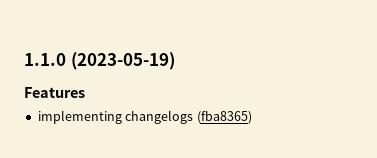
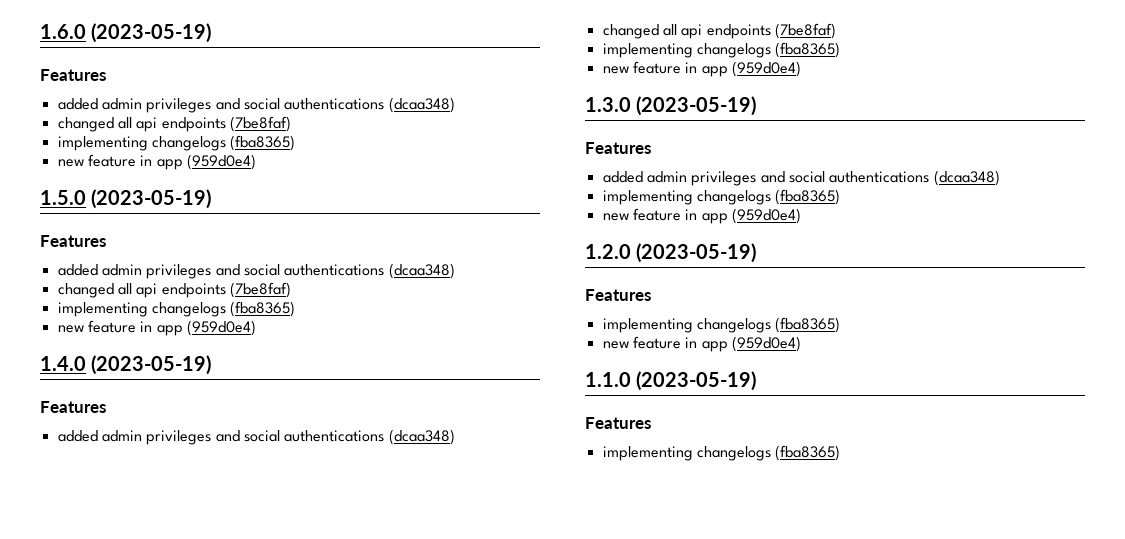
(24, 59) none -> [40,23,212,43] [40,69,106,81] [57,97,455,113] [57,116,291,132] [57,135,296,151] [57,154,256,170] [40,189,212,209] [40,235,106,247] [57,263,455,279] [57,282,291,298] [57,301,296,317] [57,320,256,336] [40,355,212,375] [40,401,106,413] [57,429,455,445] [602,23,836,39] [602,42,841,58] [602,61,801,77] [585,96,757,116] [585,142,651,154] [602,170,1000,186] [602,189,841,205] [602,208,801,224] [585,243,757,263] [585,289,651,301] [602,317,841,333] [602,336,801,352] 1.6.0 (2023-05-19) // Features // added admin privileges and social authentications (dcaa348) // changed all api endpoints (7be8faf) // implementing changelogs (fba8365) // new feature in app (959d0e4) // 1.5.0 (2023-05-19) // Features // added admin privileges and social authentications (dcaa348) // changed all api endpoints (7be8faf) // implementing changelogs (fba8365) // new feature in app (959d0e4) // 1.4.0 (2023-05-19) // Features // added admin privileges and social authentications (dcaa348) // changed all api endpoints (7be8faf) // implementing changelogs (fba8365) // new feature in app (959d0e4) // 1.3.0 (2023-05-19) // Features // added admin privileges and social authentications (dcaa348) // implementing changelogs (fba8365) // new feature in app (959d0e4) // 1.2.0 (2023-05-19) // Features // implementing changelogs (fba8365) // new feature in app (959d0e4) //

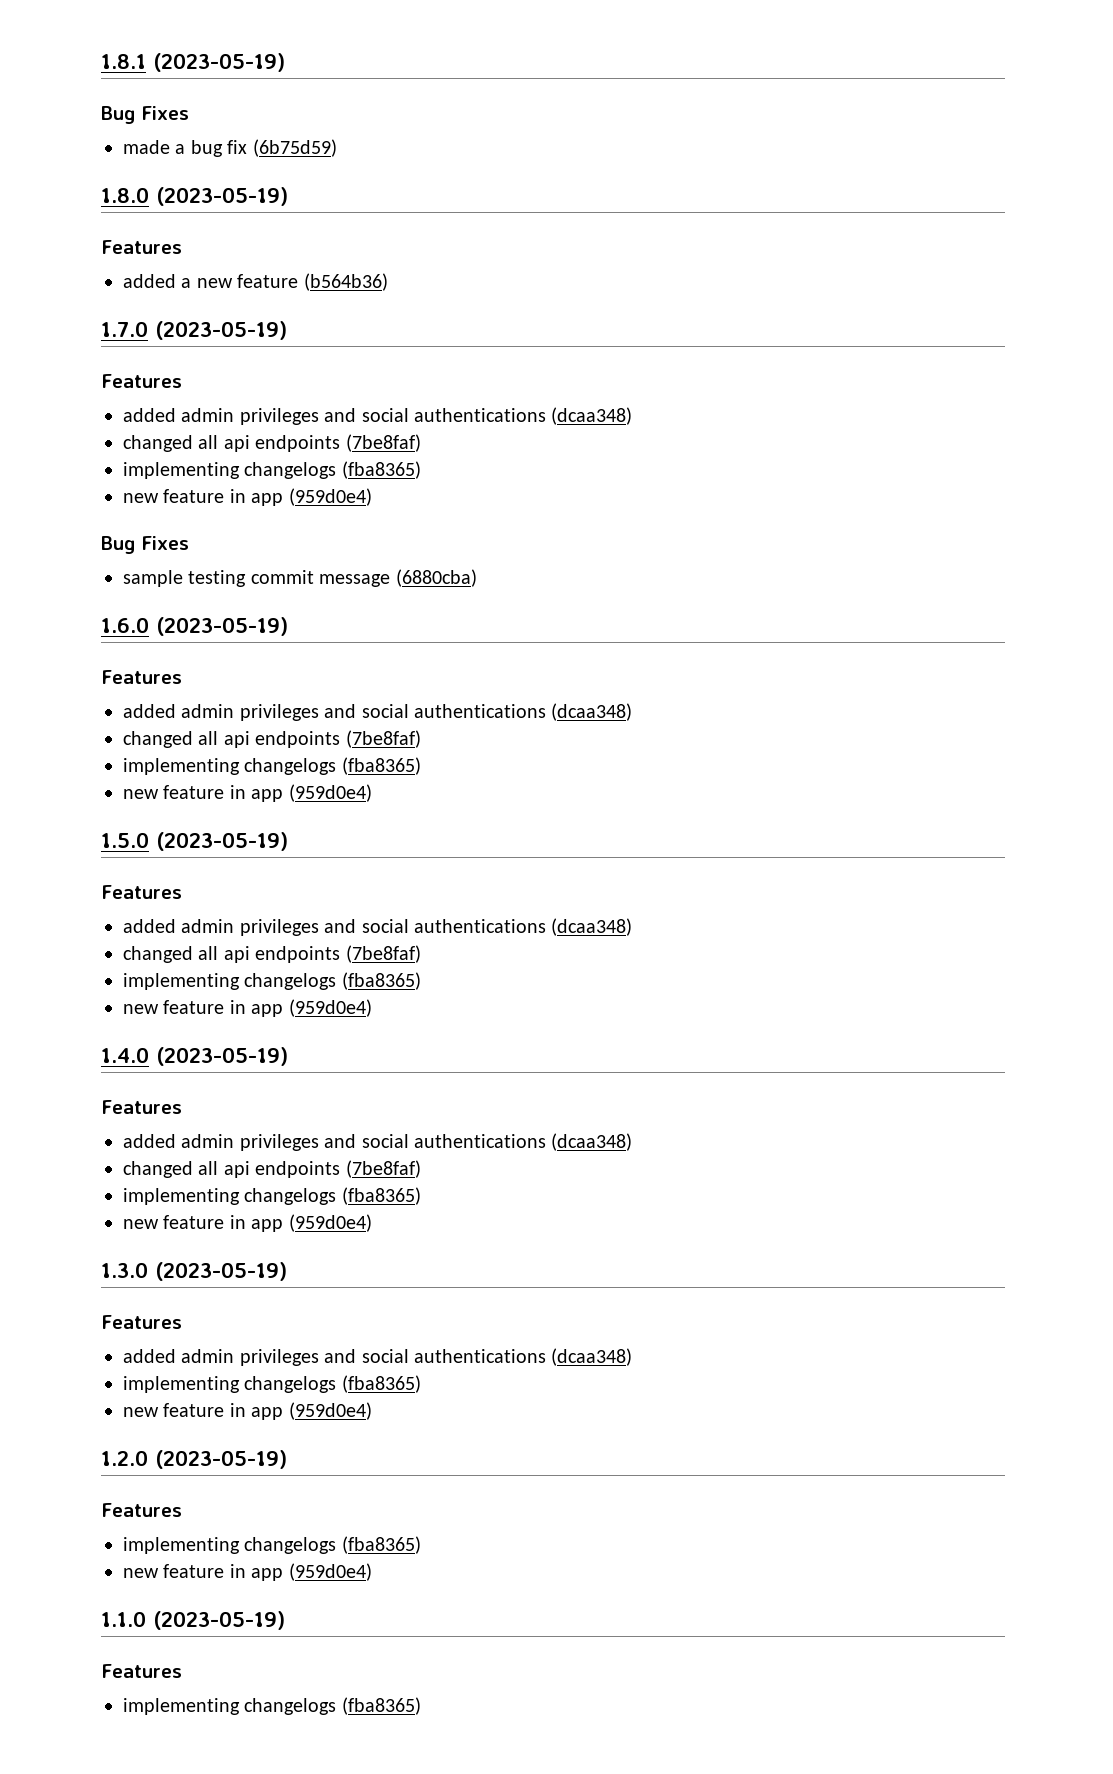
(40, 31) none -> [101,53,285,72] [101,106,189,124] [123,139,337,157] [101,187,288,206] [101,240,182,254] [123,273,388,291] [101,321,287,340] [101,374,182,388] [123,407,633,425] [123,434,421,452] [123,461,421,479] [123,488,372,506] [101,536,189,554] [123,569,477,587] 1.8.1 (2023-05-19) // Bug Fixes // made a bug fix (6b75d59) // 1.8.0 (2023-05-19) // Features // added a new feature (b564b36) // 1.7.0 (2023-05-19) // Features // added admin privileges and social authentications (dcaa348) // changed all api endpoints (7be8faf) // implementing changelogs (fba8365) // new feature in app (959d0e4) // Bug Fixes // sample testing commit message (6880cba) //

